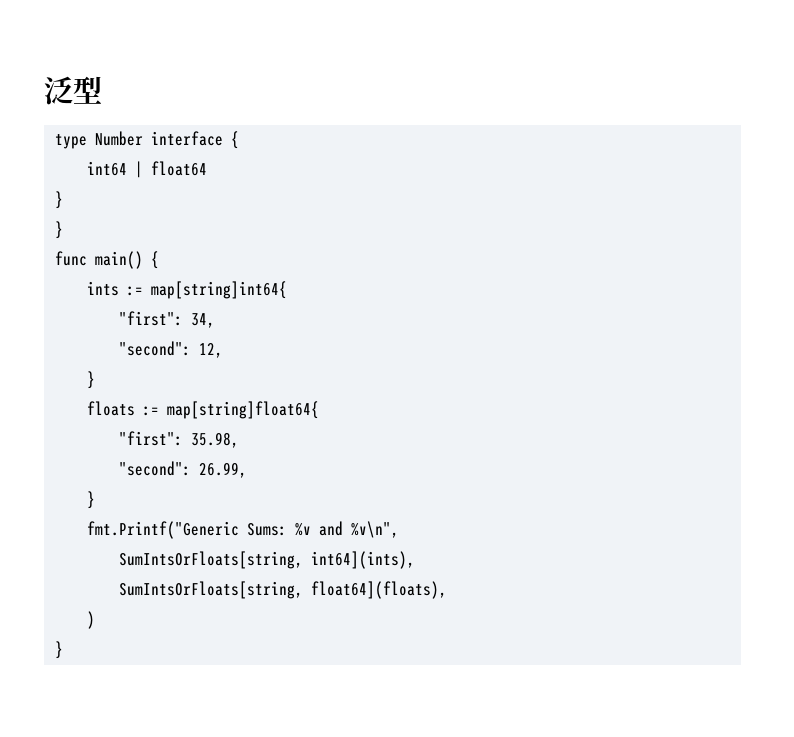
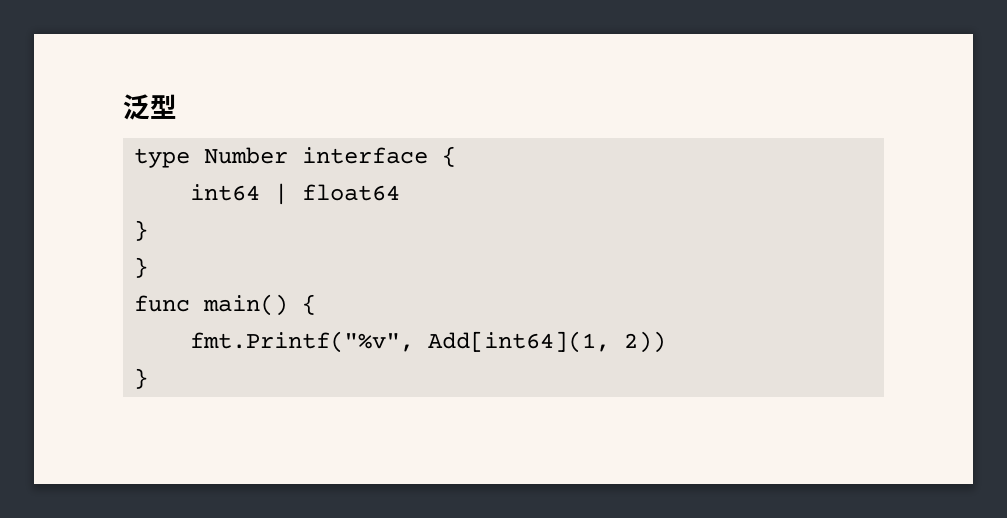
[87,281,288,299] [119,311,216,328] [119,341,224,358] [87,371,96,389] [87,401,320,419] [119,431,240,448] [119,461,248,478] [87,491,96,509] [87,521,400,539] [119,551,416,569] [119,581,448,599] [87,611,96,629] ints := map[string]int64{ // "first": 34, // "second": 12, // } // floats := map[string]float64{ // "first": 35.98, // "second": 26.99, // } // fmt.Printf("Generic Sums: %v and %v\n", // SumIntsOrFloats[string, int64](ints), // SumIntsOrFloats[string, float64](floats), // ) -> [190,331,667,353] fmt.Printf("%v", Add[int64](1, 2))

